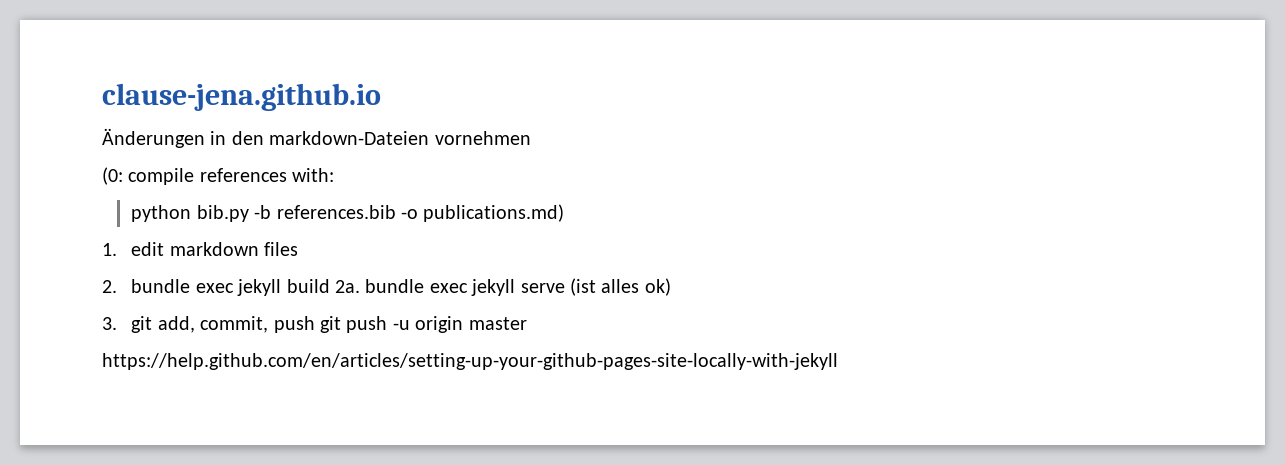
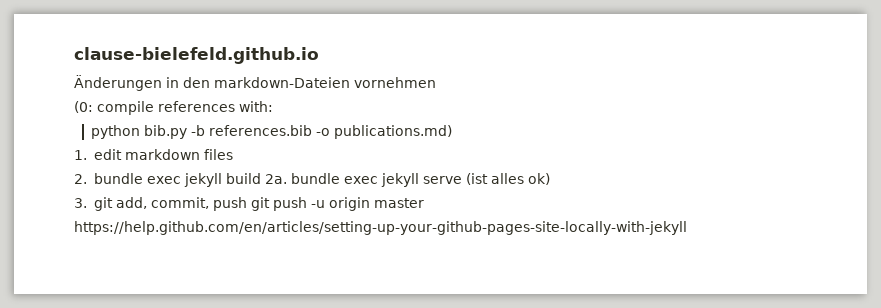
[102,83,381,111] clause-jena.github.io -> [74,47,319,64] clause-bielefeld.github.io

